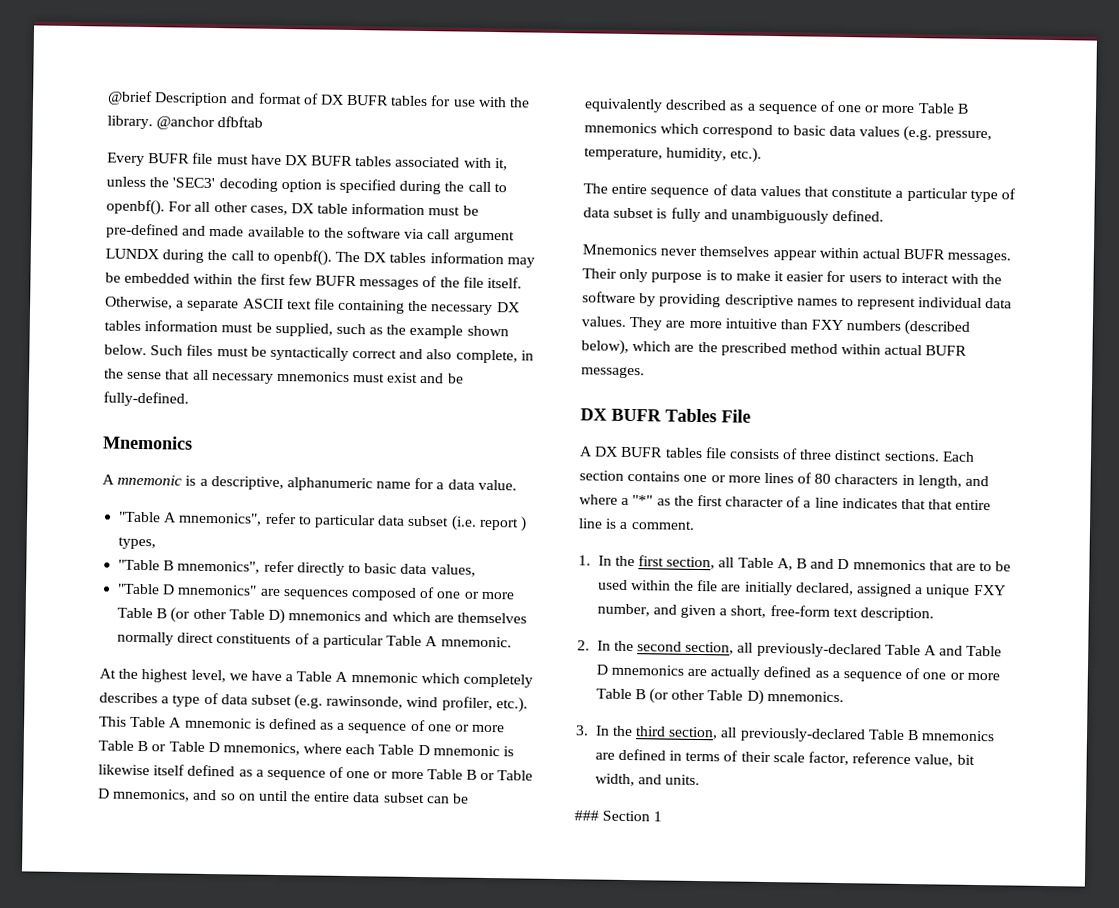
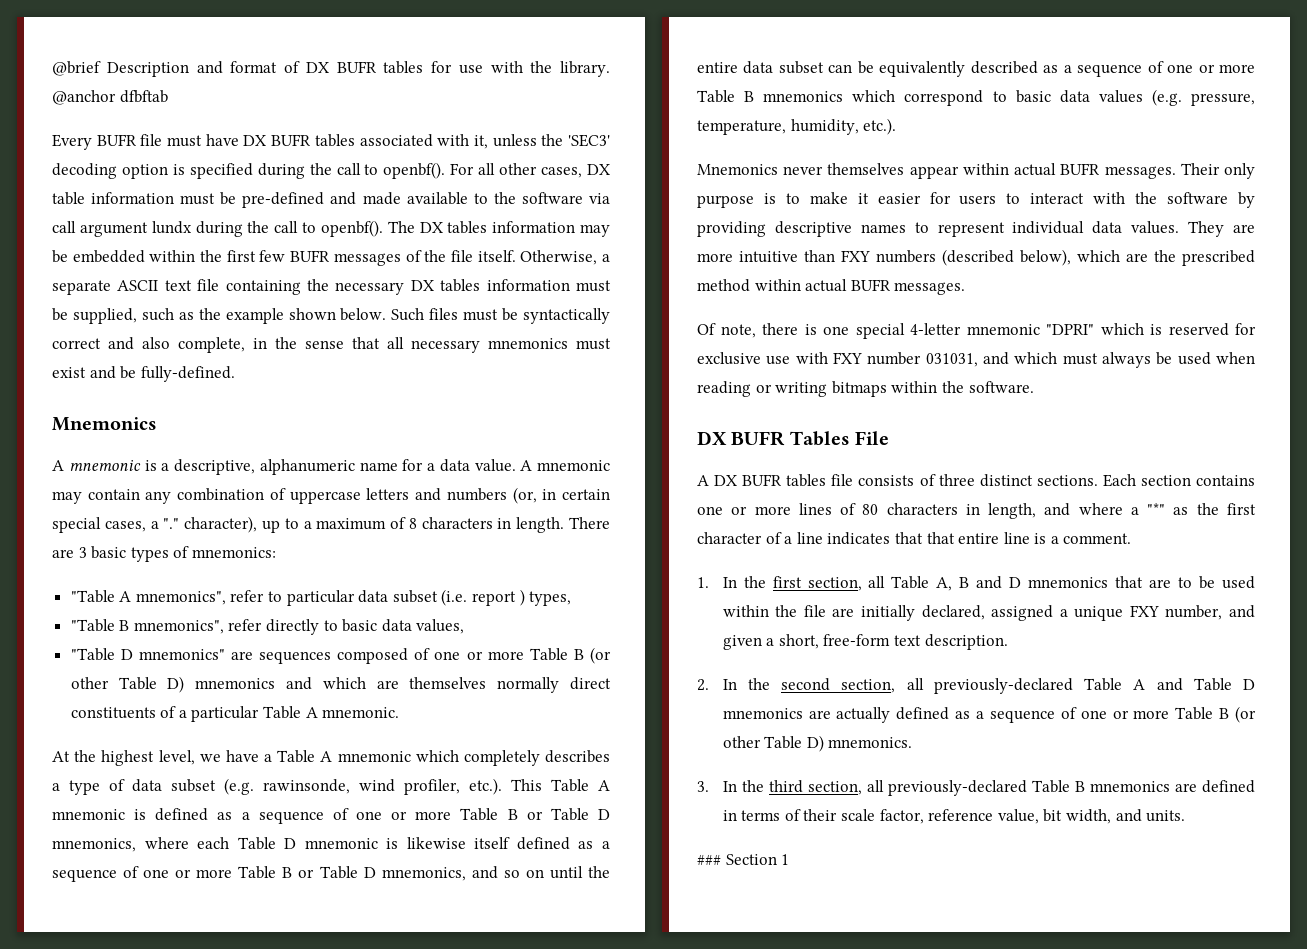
[105,248,159,260] LUNDX -> [151,221,192,234] lundx
(517, 485) none -> [520,460,610,471] [52,487,611,504] [52,516,610,533] [52,546,276,562] A mnemonic may contain any combination of uppercase letters and numbers (or, in certain special cases, a "." character), up to a maximum of 8 characters in length. There are 3 basic types of mnemonics:
[583,183,1017,203] [583,207,885,224] // The entire sequence of data values that constitute a particular type of data subset is fully and unambiguously defined. -> (897, 126) none
(645, 372) none -> [697,323,1256,339] [697,352,1255,368] [697,381,1034,397] // Of note, there is one special 4-letter mnemonic "DPRI" which is reserved for exclusive use with FXY number 031031, and which must always be used when reading or writing bitmaps within the software.

